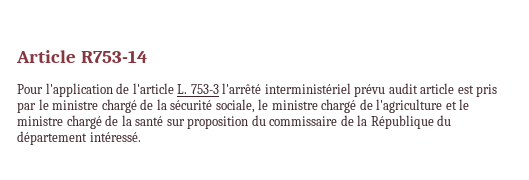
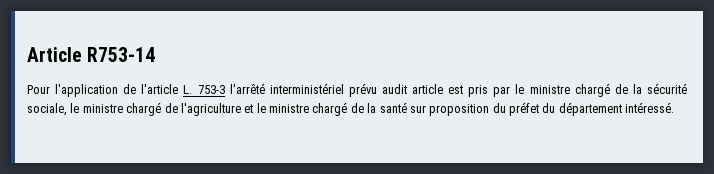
[269,115,434,129] commissaire de la République -> [509,102,539,116] préfet

